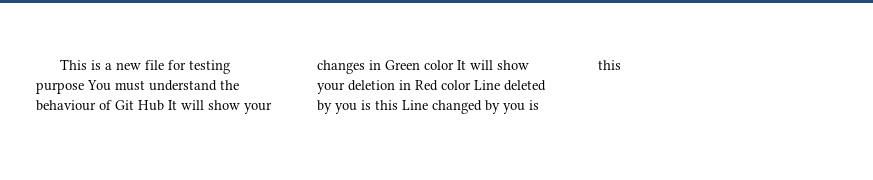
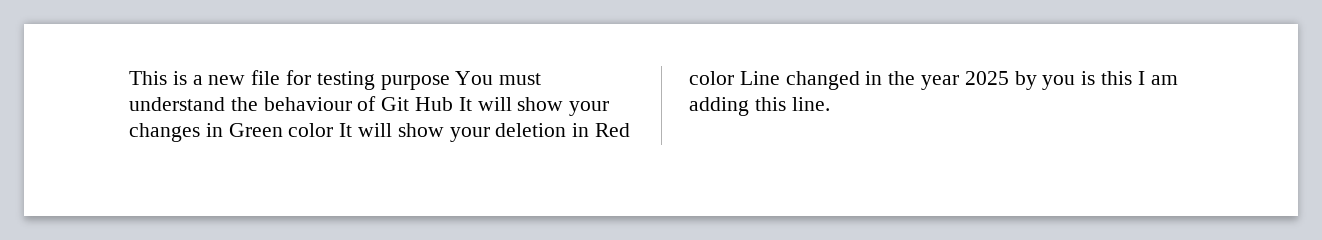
[504,80,546,91] [317,100,539,114] [598,60,621,70] deleted by you is this Line changed by you is this -> [785,71,1178,90] [689,97,830,116] changed in the year 2025 by you is this I am adding this line.

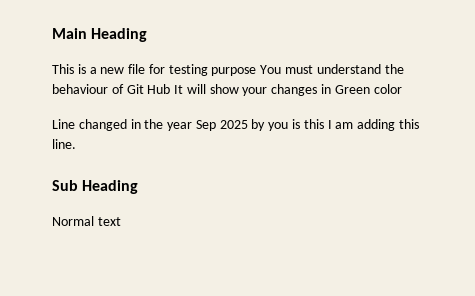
(129, 78) none -> [52,28,148,42] Main Heading //
[339,123,631,142] [689,71,734,85] It will show your deletion in Red color -> (402, 89) //
(960, 82) none -> [195,120,216,131] Sep
(830, 104) none -> [52,180,139,194] [52,216,121,226] // Sub Heading // Normal text

